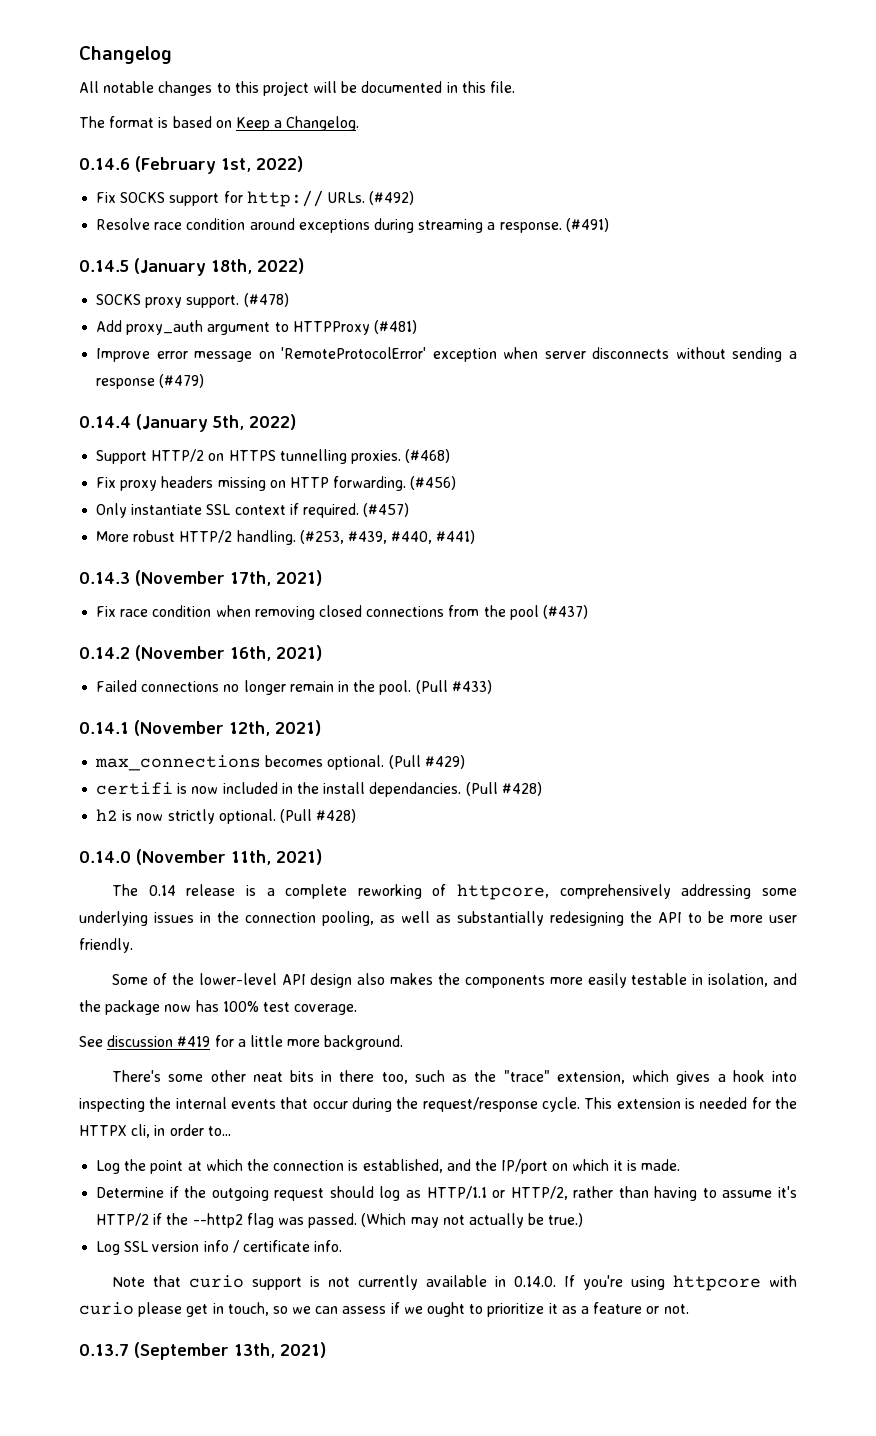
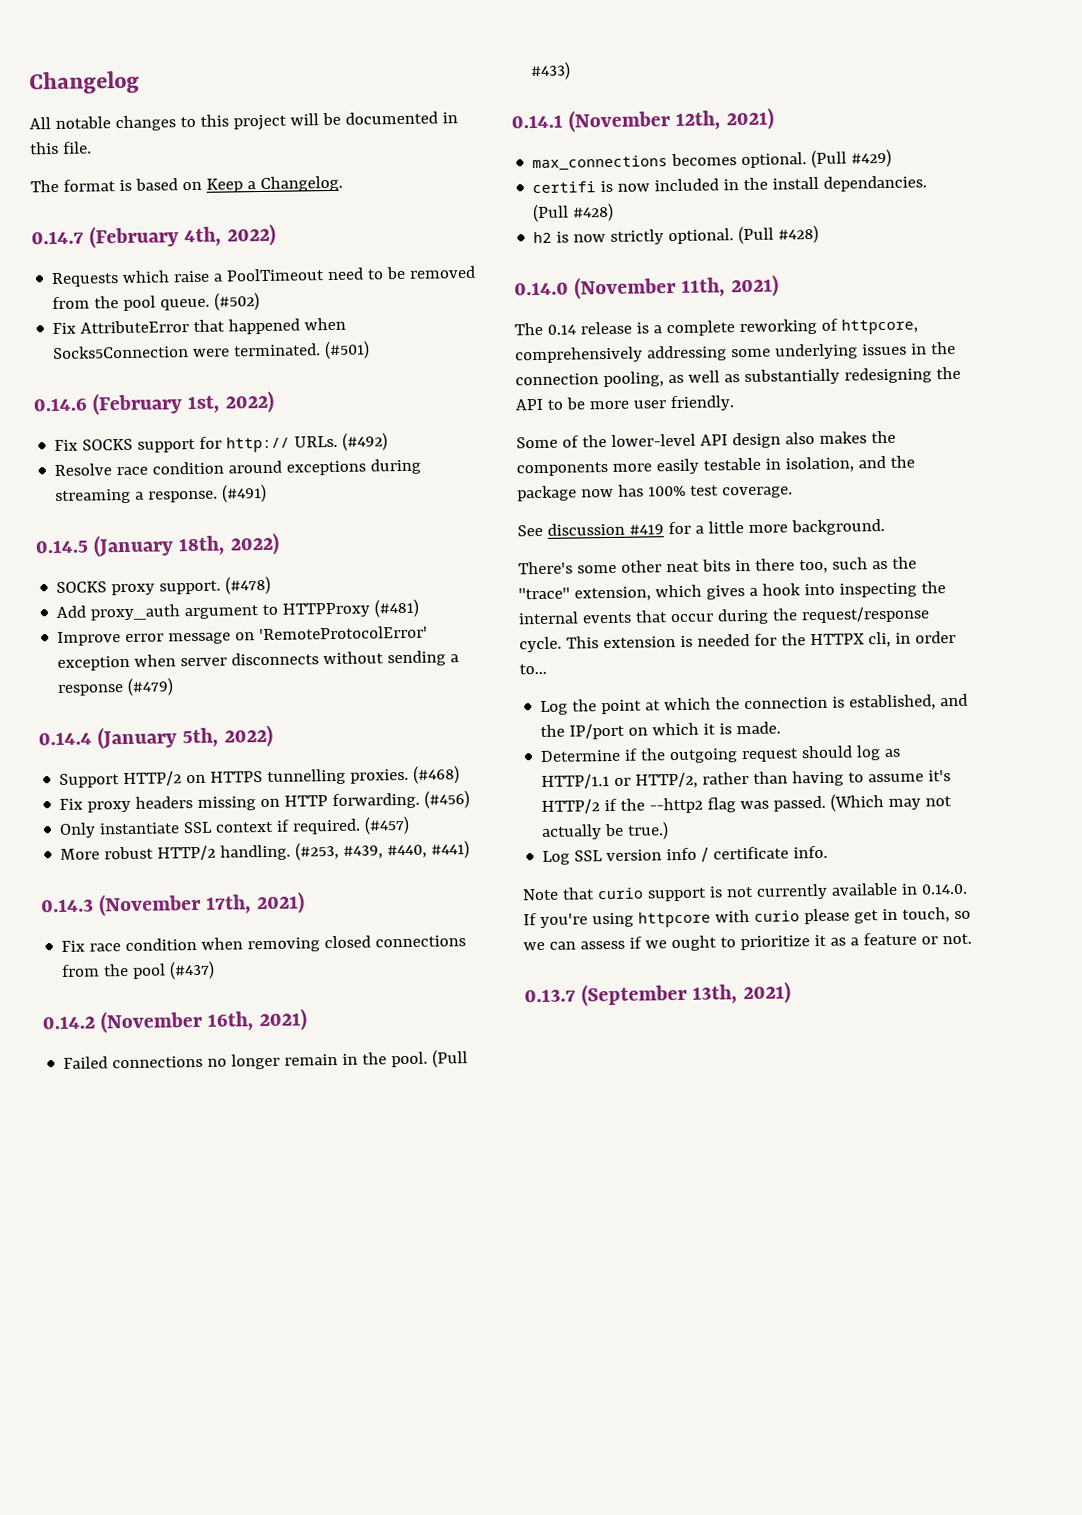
(360, 123) none -> [31,223,276,249] [51,265,477,288] [52,292,261,312] [52,317,347,335] [53,340,371,360] // 0.14.7 (February 4th, 2022) // Requests which raise a PoolTimeout need to be removed from the pool queue. (#502) // Fix AttributeError that happened when Socks5Connection were terminated. (#501)

